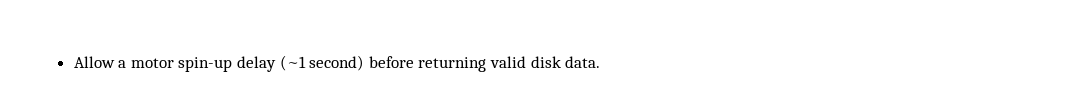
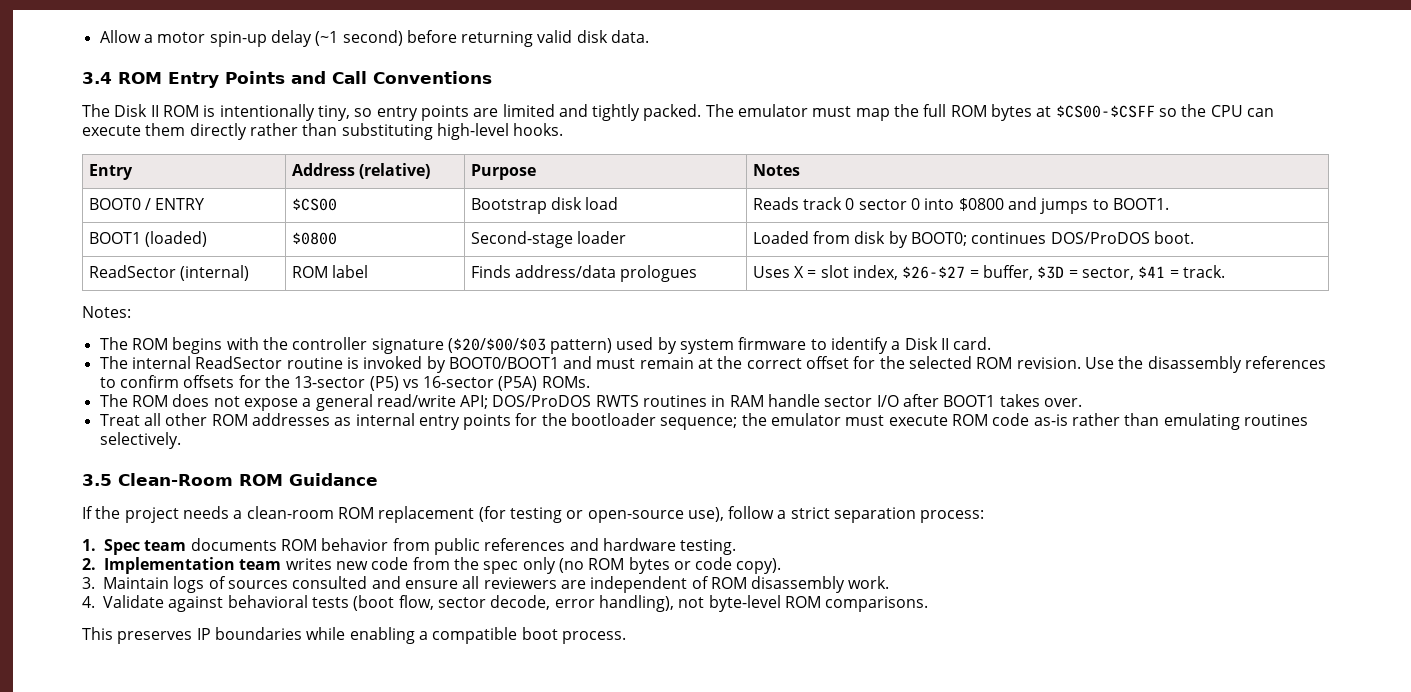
(601, 62) none -> [82,71,492,88] [82,104,1274,121] [82,123,564,140] [88,164,133,180] [291,163,431,179] [470,164,536,180] [752,164,800,176] [88,198,205,210] [291,198,337,211] [470,197,619,214] [752,197,1170,214] [88,231,208,247] [291,232,337,245] [470,231,627,248] [752,231,1195,248] [88,265,250,281] [291,265,369,278] [470,265,698,282] [752,265,1226,280] [82,306,131,318] [99,337,992,354] [99,356,1326,373] [99,375,590,391] [99,394,1083,411] [99,413,1308,430] [99,432,181,449] [82,473,378,486] [82,506,985,523] [82,538,737,555] [82,557,782,574] [82,576,890,593] [82,595,929,612] [82,627,626,644] // 3.4 ROM Entry Points and Call Conventions // The Disk II ROM is intentionally tiny, so entry points are limited and tightly packed. The emulator must map the full ROM bytes at $CS00-$CSFF so the CPU can execute them directly rather than substituting high-level hooks. // Entry | Address (relative) | Purpose | Notes // BOOT0 / ENTRY | $CS00 | Bootstrap disk load | Reads track 0 sector 0 into $0800 and jumps to BOOT1. // BOOT1 (loaded) | $0800 | Second-stage loader | Loaded from disk by BOOT0; continues DOS/ProDOS boot. // ReadSector (internal) | ROM label | Finds address/data prologues | Uses X = slot index, $26-$27 = buffer, $3D = sector, $41 = track. // Notes: // The ROM begins with the controller signature ($20/$00/$03 pattern) used by system firmware to identify a Disk II card. // The internal ReadSector routine is invoked by BOOT0/BOOT1 and must remain at the correct offset for the selected ROM revision. Use the disassembly references to confirm offsets for the 13-sector (P5) vs 16-sector (P5A) ROMs. // The ROM does not expose a general read/write API; DOS/ProDOS RWTS routines in RAM handle sector I/O after BOOT1 takes over. // Treat all other ROM addresses as internal entry points for the bootloader sequence; the emulator must execute ROM code as-is rather than emulating routines selectively. // 3.5 Clean-Room ROM Guidance // If the project needs a clean-room ROM replacement (for testing or open-source use), follow a strict separation process: // 1. Spec team documents ROM behavior from public references and hardware testing. // 2. Implementation team writes new code from the spec only (no ROM bytes or code copy). // 3. Maintain logs of sources consulted and ensure all reviewers are independent of ROM disassembly work. // 4. Validate against behavioral tests (boot flow, sector decode, error handling), not byte-level ROM comparisons. // This preserves IP boundaries while enabling a compatible boot process.

